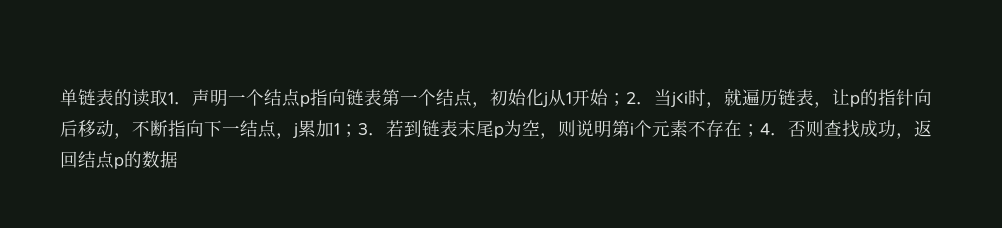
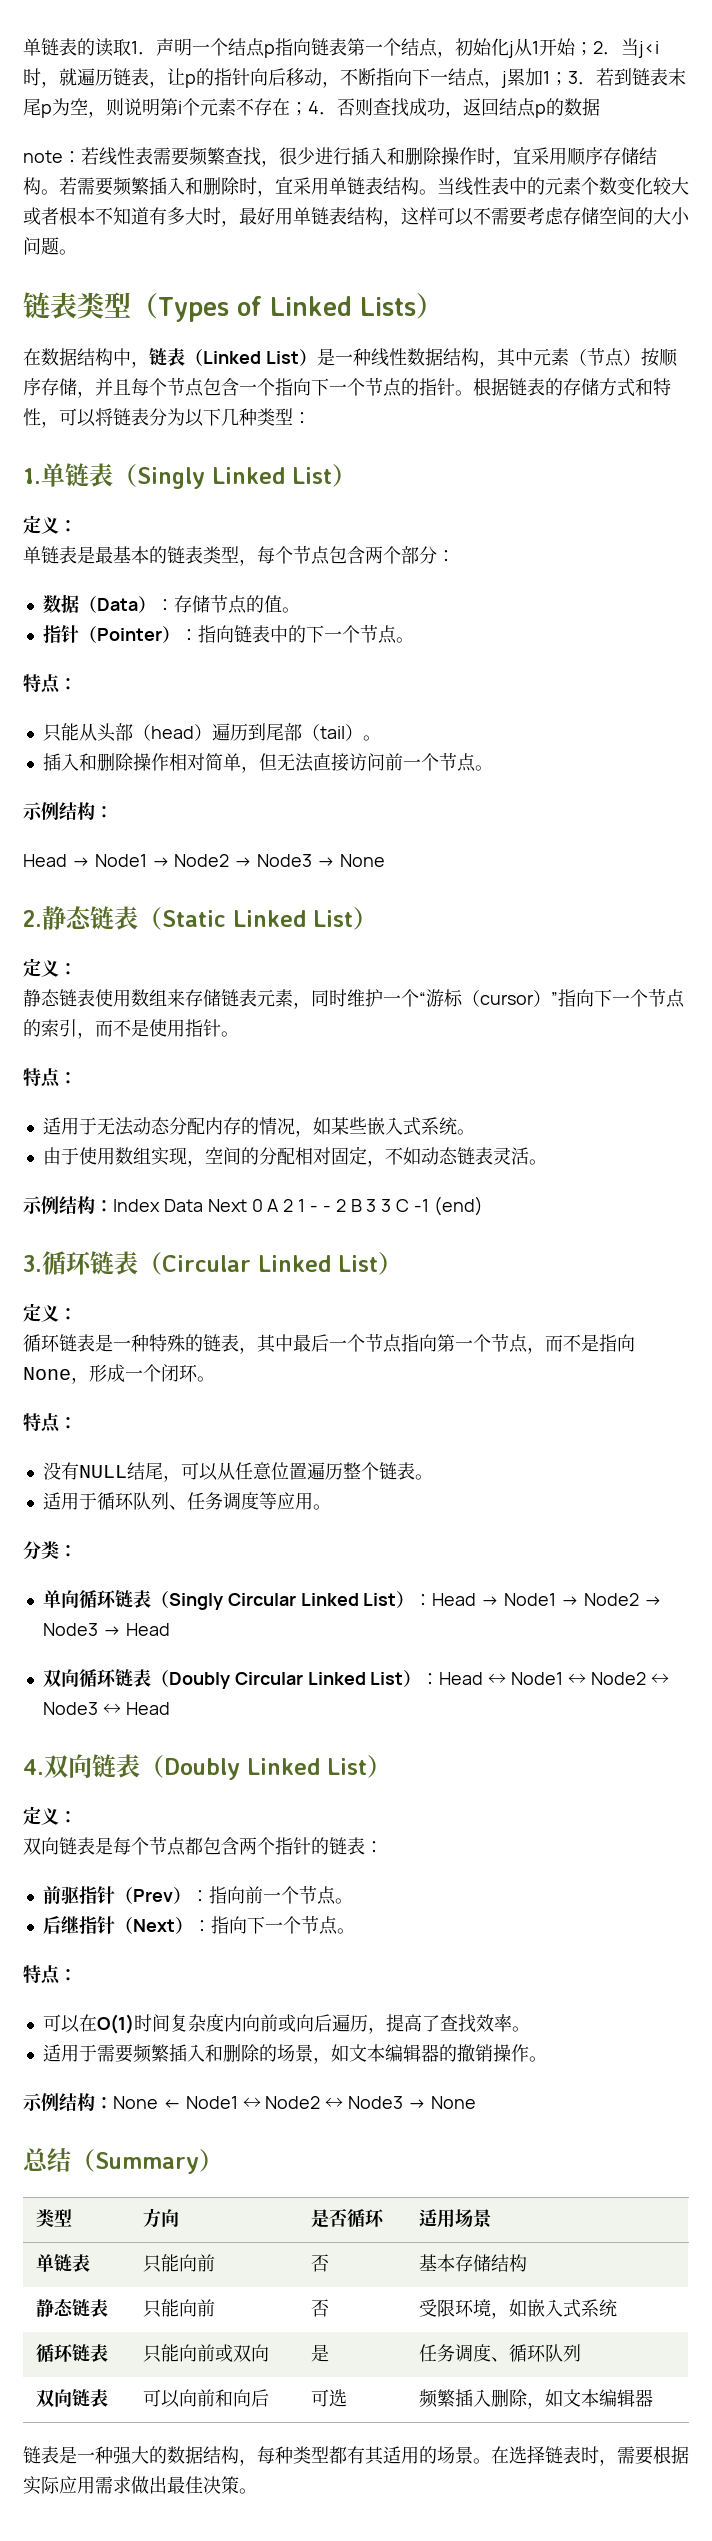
(178, 159) none -> [23,147,657,167] [23,177,689,197] [23,207,690,227] [23,237,77,255] [23,292,443,322] [23,348,678,368] [23,378,671,398] [23,408,311,428] [23,463,356,489] [23,515,77,534] [23,546,455,566] [42,594,300,614] [42,625,414,644] [23,674,77,694] [42,723,381,742] [42,753,493,773] [23,802,113,821] [23,854,385,867] [23,906,377,930] [23,958,77,977] [23,989,685,1009] [23,1019,239,1039] [23,1068,77,1088] [42,1117,475,1137] [42,1146,547,1167] [23,1196,483,1216] [23,1251,402,1275] [23,1303,77,1322] [23,1334,635,1354] [23,1364,215,1384] [23,1413,77,1433] [42,1462,433,1482] [42,1492,331,1510] [23,1541,77,1560] [42,1590,662,1610] [42,1623,170,1636] [42,1669,669,1689] [42,1702,170,1715] [23,1754,391,1780] [23,1806,77,1825] [23,1837,383,1856] [42,1886,353,1905] [42,1916,355,1935] [23,1965,77,1985] [42,2014,530,2034] [42,2044,547,2064] [23,2093,476,2112] [23,2148,223,2174] [35,2209,72,2227] [142,2208,179,2228] [310,2208,385,2228] [418,2209,492,2228] [35,2254,90,2272] [142,2254,215,2273] [310,2254,329,2272] [418,2254,527,2272] [35,2299,108,2317] [142,2299,215,2318] [310,2299,329,2317] [418,2299,617,2319] [35,2344,108,2362] [142,2344,269,2363] [310,2344,329,2362] [418,2344,581,2362] [35,2389,108,2407] [142,2389,269,2408] [310,2389,347,2407] [418,2389,653,2409] [23,2445,689,2466] [23,2476,257,2495] // note：若线性表需要频繁查找，很少进行插入和删除操作时，宜采用顺序存储结构。若需要频繁插入和删除时，宜采用单链表结构。当线性表中的元素个数变化较大或者根本不知道有多大时，最好用单链表结构，这样可以不需要考虑存储空间的大小问题。 // 链表类型（Types of Linked Lists） // 在数据结构中，链表（Linked List）是一种线性数据结构，其中元素（节点）按顺序存储，并且每个节点包含一个指向下一个节点的指针。根据链表的存储方式和特性，可以将链表分为以下几种类型： // 1.单链表（Singly Linked List） // 定义： // 单链表是最基本的链表类型，每个节点包含两个部分： // 数据（Data）：存储节点的值。 // 指针（Pointer）：指向链表中的下一个节点。 // 特点： // 只能从头部（head）遍历到尾部（tail）。 // 插入和删除操作相对简单，但无法直接访问前一个节点。 // 示例结构： // Head → Node1 → Node2 → Node3 → None // 2.静态链表（Static Linked List） // 定义： // 静态链表使用数组来存储链表元素，同时维护一个“游标（cursor）”指向下一个节点的索引，而不是使用指针。 // 特点： // 适用于无法动态分配内存的情况，如某些嵌入式系统。 // 由于使用数组实现，空间的分配相对固定，不如动态链表灵活。 // 示例结构：Index Data Next 0 A 2 1 - - 2 B 3 3 C -1 (end) // 3.循环链表（Circular Linked List） // 定义： // 循环链表是一种特殊的链表，其中最后一个节点指向第一个节点，而不是指向None，形成一个闭环。 // 特点： // 没有NULL结尾，可以从任意位置遍历整个链表。 // 适用于循环队列、任务调度等应用。 // 分类： // 单向循环链表（Singly Circular Linked List）：Head → Node1 → Node2 → Node3 → Head // 双向循环链表（Doubly Circular Linked List）：Head ↔ Node1 ↔ Node2 ↔ Node3 ↔ Head // 4.双向链表（Doubly Linked List） // 定义： // 双向链表是每个节点都包含两个指针的链表： // 前驱指针（Prev）：指向前一个节点。 // 后继指针（Next）：指向下一个节点。 // 特点： // 可以在O(1)时间复杂度内向前或向后遍历，提高了查找效率。 // 适用于需要频繁插入和删除的场景，如文本编辑器的撤销操作。 // 示例结构：None ← Node1 ↔ Node2 ↔ Node3 → None // 总结（Summary） // 类型 | 方向 | 是否循环 | 适用场景 // 单链表 | 只能向前 | 否 | 基本存储结构 // 静态链表 | 只能向前 | 否 | 受限环境，如嵌入式系统 // 循环链表 | 只能向前或双向 | 是 | 任务调度、循环队列 // 双向链表 | 可以向前和向后 | 可选 | 频繁插入删除，如文本编辑器 // 链表是一种强大的数据结构，每种类型都有其适用的场景。在选择链表时，需要根据实际应用需求做出最佳决策。

